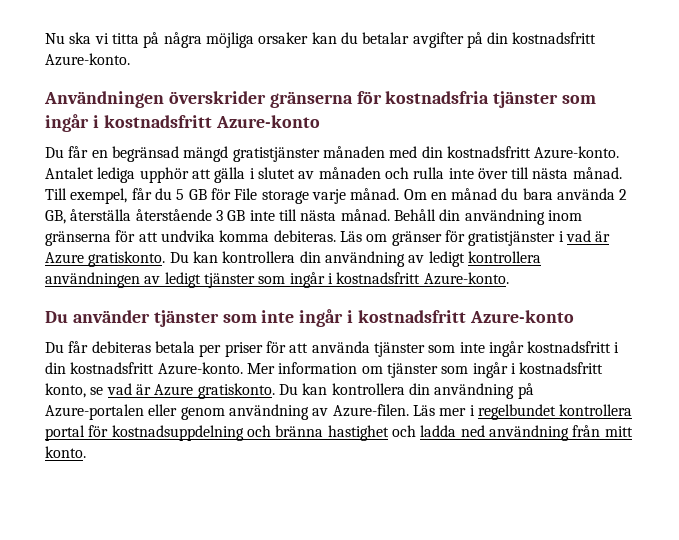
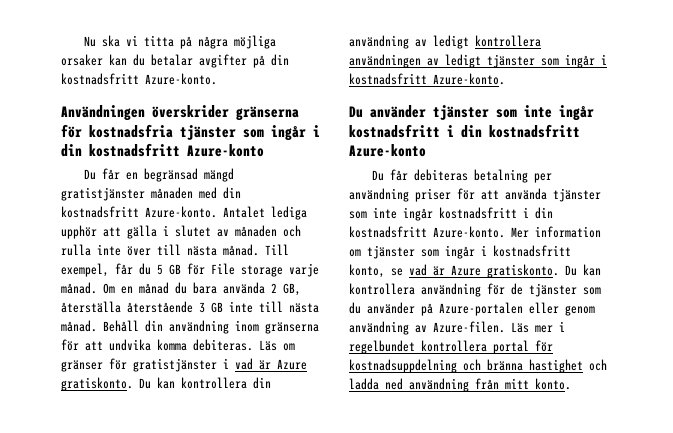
(99, 121) none -> [61,144,82,157] din
[347,310,354,323] i -> [349,124,482,138] kostnadsfritt i din
[154,341,222,357] betala per -> [474,169,553,183] [349,188,409,202] betalning per användning
[408,383,515,399] din användning -> [421,283,601,297] [349,302,415,314] användning för de tjänster som du använder

